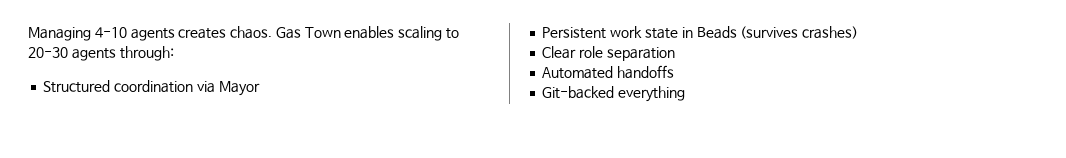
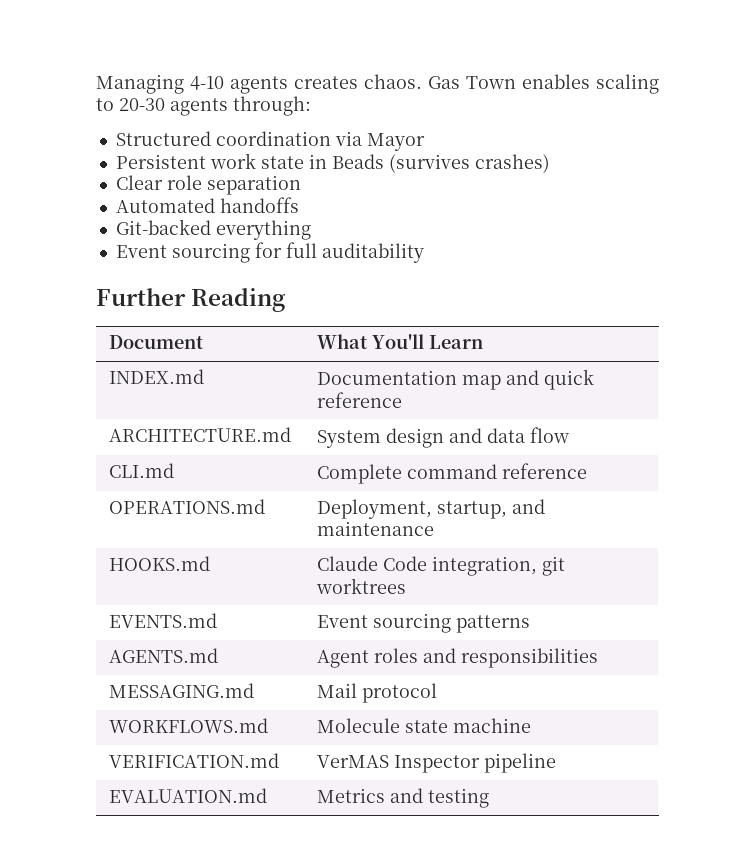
(686, 94) none -> [115,242,424,263] [96,288,286,312] [108,335,203,349] [316,334,483,349] [108,369,204,384] [316,369,594,390] [316,392,402,408] [108,427,291,442] [316,427,569,448] [108,463,174,478] [316,463,587,484] [108,499,265,514] [316,499,545,519] [316,521,434,536] [108,556,210,571] [316,556,565,576] [315,578,406,594] [108,613,217,628] [316,613,530,633] [108,648,218,663] [316,648,598,668] [108,683,254,698] [316,683,437,703] [108,718,268,733] [316,718,531,733] [108,753,279,768] [316,753,556,773] [108,788,267,803] [316,788,489,808] // Event sourcing for full auditability // Further Reading // Document | What You'll Learn // INDEX.md | Documentation map and quick reference // ARCHITECTURE.md | System design and data flow // CLI.md | Complete command reference // OPERATIONS.md | Deployment, startup, and maintenance // HOOKS.md | Claude Code integration, git worktrees // EVENTS.md | Event sourcing patterns // AGENTS.md | Agent roles and responsibilities // MESSAGING.md | Mail protocol // WORKFLOWS.md | Molecule state machine // VERIFICATION.md | VerMAS Inspector pipeline // EVALUATION.md | Metrics and testing

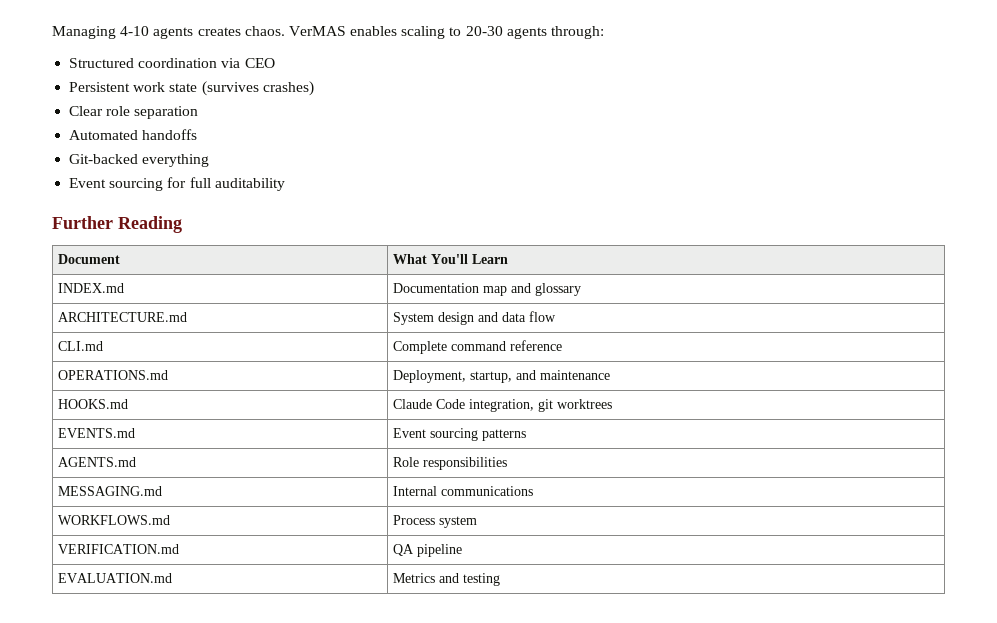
[428,76,516,89] Gas Town -> [288,26,346,36] VerMAS
[366,133,425,151] Mayor -> [244,58,275,68] CEO
[308,154,384,169] in Beads -> (198, 87) none
[543,369,594,390] [316,392,402,408] quick reference -> [535,283,582,296] glossary
[316,648,456,668] Agent roles and -> [393,457,420,467] Role
[316,683,437,703] Mail protocol -> [393,486,534,496] Internal communications
[316,718,531,733] Molecule state machine -> [393,515,478,528] Process system
[316,755,480,773] VerMAS Inspector -> [393,544,415,556] QA

